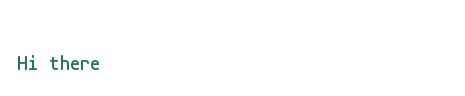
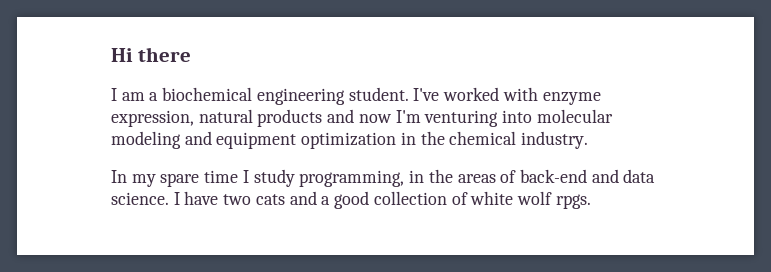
(100, 62) none -> [111,87,601,105] [111,109,613,127] [111,131,589,149] [111,169,656,187] [111,191,591,209] // I am a biochemical engineering student. I've worked with enzyme expression, natural products and now I'm venturing into molecular modeling and equipment optimization in the chemical industry. // In my spare time I study programming, in the areas of back-end and data science. I have two cats and a good collection of white wolf rpgs.

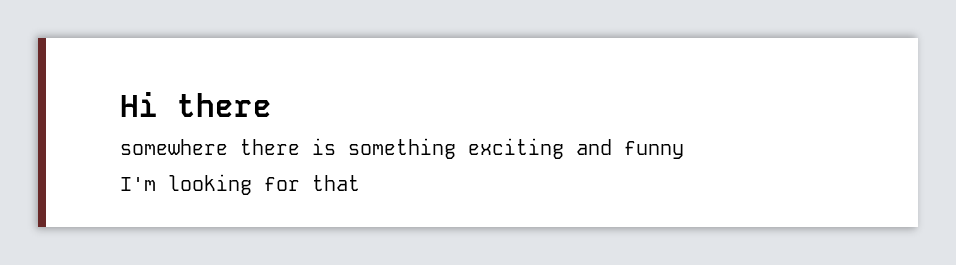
[111,87,601,105] [111,109,613,127] [111,131,589,149] [111,169,656,187] [111,191,591,209] I am a biochemical engineering student. I've worked with enzyme expression, natural products and now I'm venturing into molecular modeling and equipment optimization in the chemical industry. // In my spare time I study programming, in the areas of back-end and data science. I have two cats and a good collection of white wolf rpgs. -> [120,138,684,159] [120,174,360,195] somewhere there is something exciting and funny // I'm looking for that

